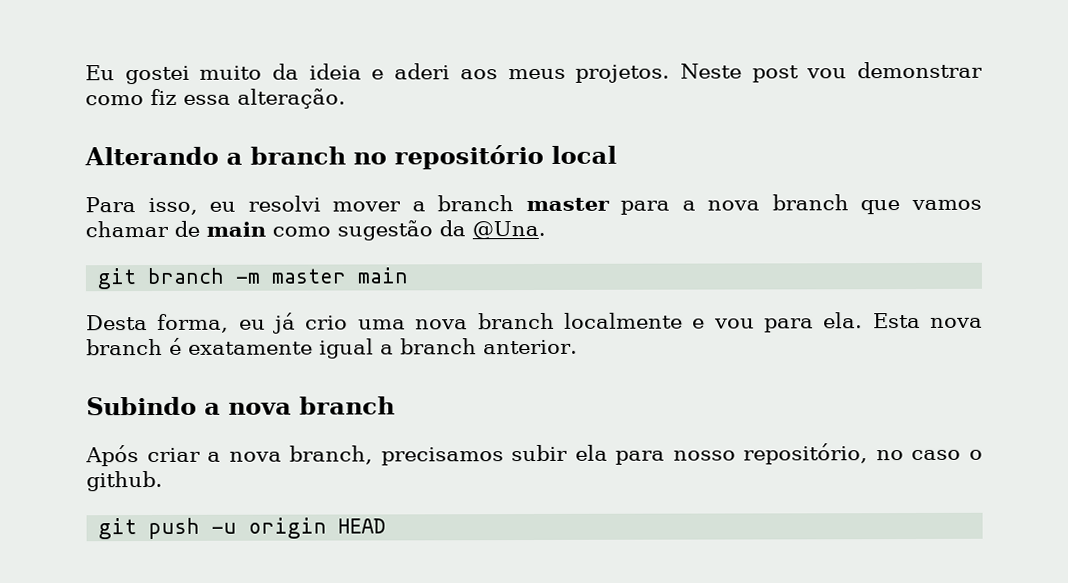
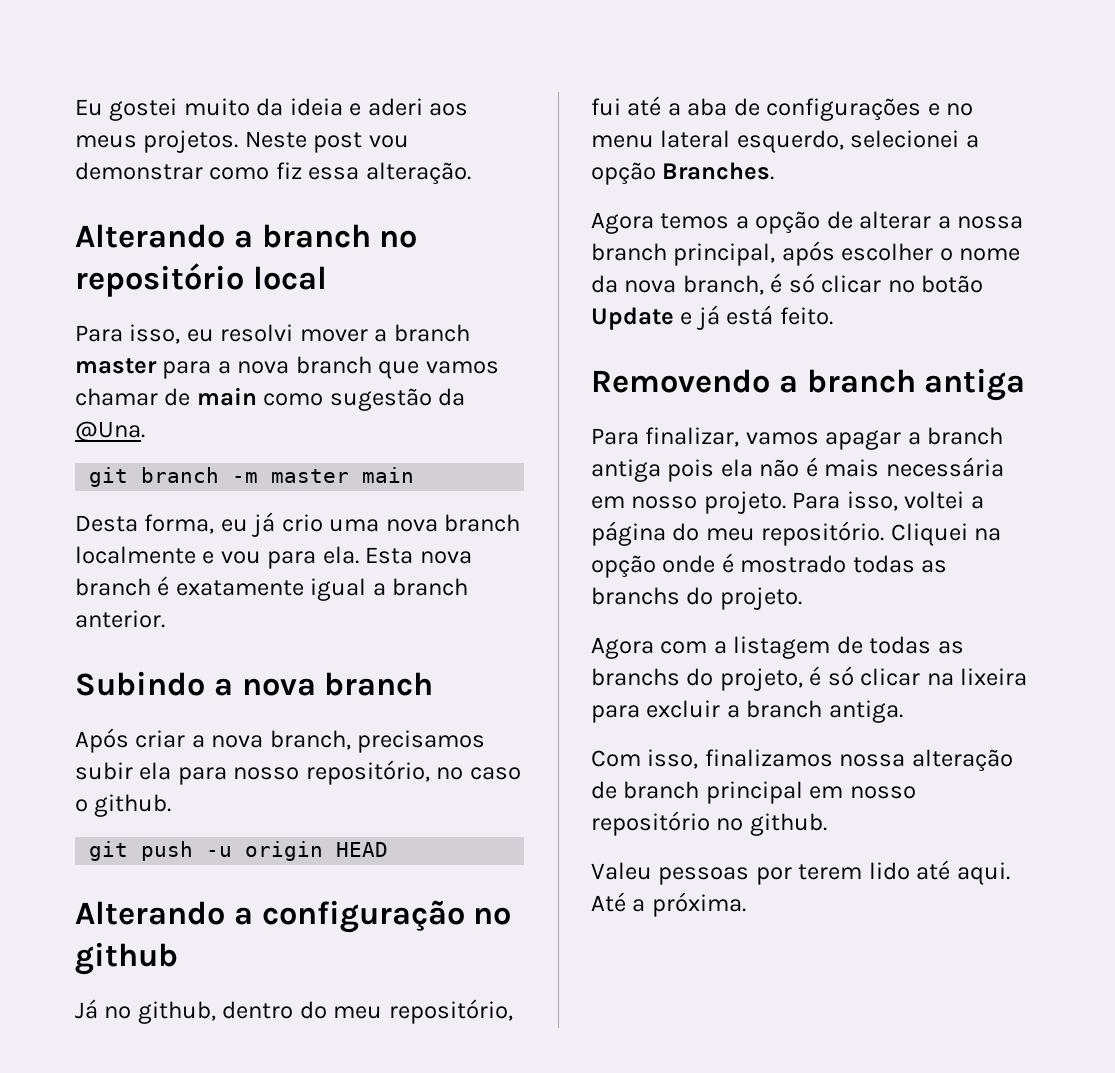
(387, 526) none -> [75,900,512,933] [75,942,178,975] [75,999,513,1024] [591,96,974,121] [591,130,979,153] [591,162,775,185] [591,211,1024,234] [591,241,1021,266] [591,273,984,295] [591,305,833,330] [591,368,1026,401] [591,427,1004,450] [591,457,1004,482] [591,491,984,514] [591,521,1002,546] [591,553,948,578] [591,587,802,610] [591,636,964,659] [591,666,1028,691] [591,700,903,723] [591,749,1013,772] [591,781,916,804] [591,811,827,836] [591,860,1010,885] [591,892,746,917] // Alterando a configuração no github // Já no github, dentro do meu repositório, fui até a aba de configurações e no menu lateral esquerdo, selecionei a opção Branches. // Agora temos a opção de alterar a nossa branch principal, após escolher o nome da nova branch, é só clicar no botão Update e já está feito. // Removendo a branch antiga // Para finalizar, vamos apagar a branch antiga pois ela não é mais necessária em nosso projeto. Para isso, voltei a página do meu repositório. Cliquei na opção onde é mostrado todas as branchs do projeto. // Agora com a listagem de todas as branchs do projeto, é só clicar na lixeira para excluir a branch antiga. // Com isso, finalizamos nossa alteração de branch principal em nosso repositório no github. // Valeu pessoas por terem lido até aqui. Até a próxima.

